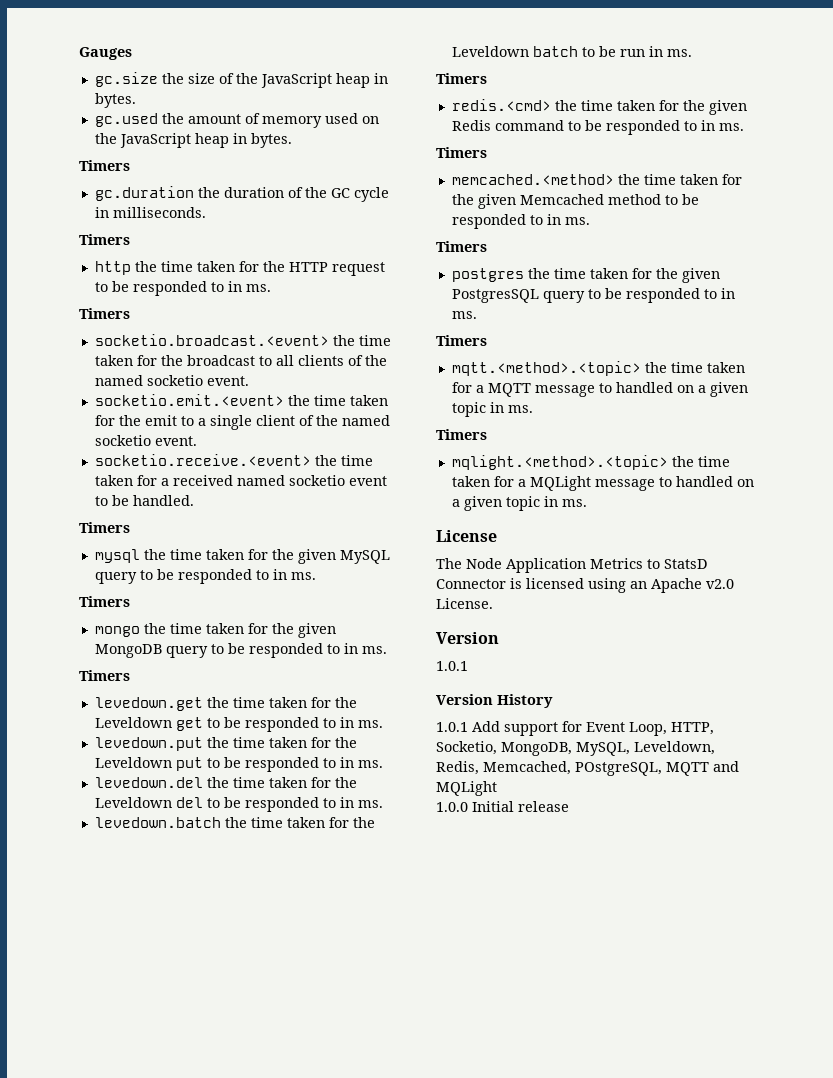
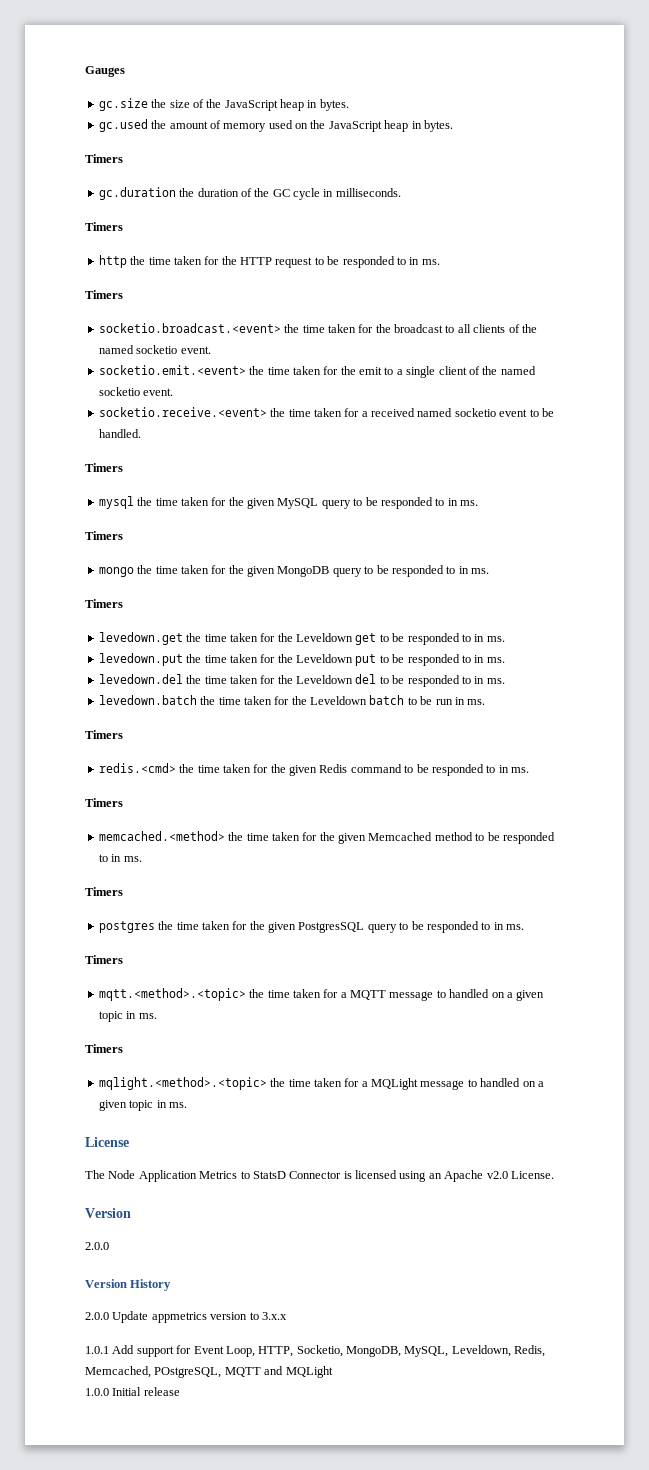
[436,661,468,671] 1.0.1 -> [85,1242,109,1250] 2.0.0
(553, 701) none -> [85,1311,287,1323] // 2.0.0 Update appmetrics version to 3.x.x

